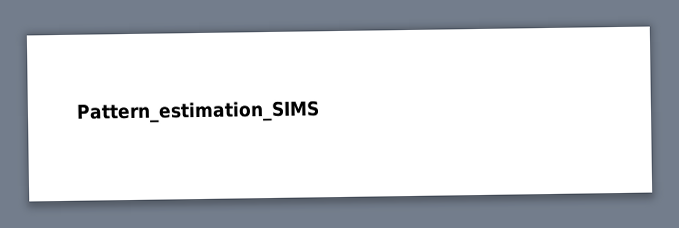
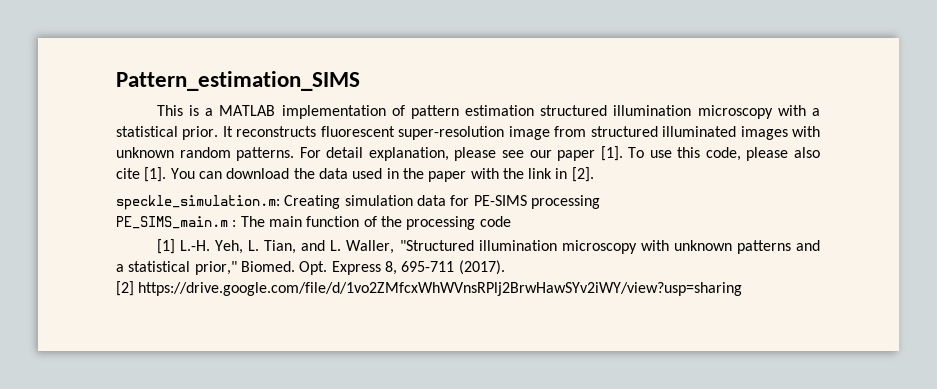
(320, 112) none -> [156,105,820,119] [116,126,821,140] [116,146,820,161] [116,167,594,182] [116,195,600,210] [116,216,511,230] [156,239,821,254] [116,260,505,275] [116,281,743,296] // This is a MATLAB implementation of pattern estimation structured illumination microscopy with a statistical prior. It reconstructs fluorescent super-resolution image from structured illuminated images with unknown random patterns. For detail explanation, please see our paper [1]. To use this code, please also cite [1]. You can download the data used in the paper with the link in [2]. // speckle_simulation.m: Creating simulation data for PE-SIMS processing // PE_SIMS_main.m : The main function of the processing code // [1] L.-H. Yeh, L. Tian, and L. Waller, "Structured illumination microscopy with unknown patterns and a statistical prior," Biomed. Opt. Express 8, 695-711 (2017). // [2] https://drive.google.com/file/d/1vo2ZMfcxWhWVnsRPlj2BrwHawSYv2iWY/view?usp=sharing

